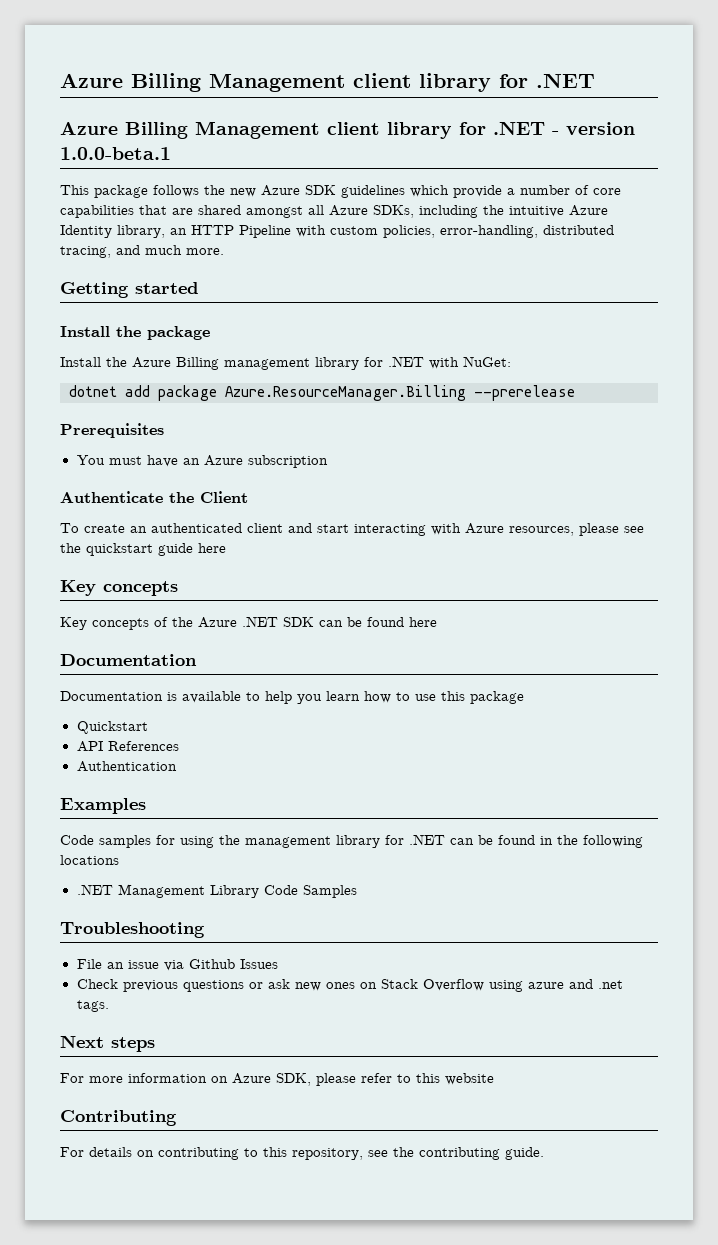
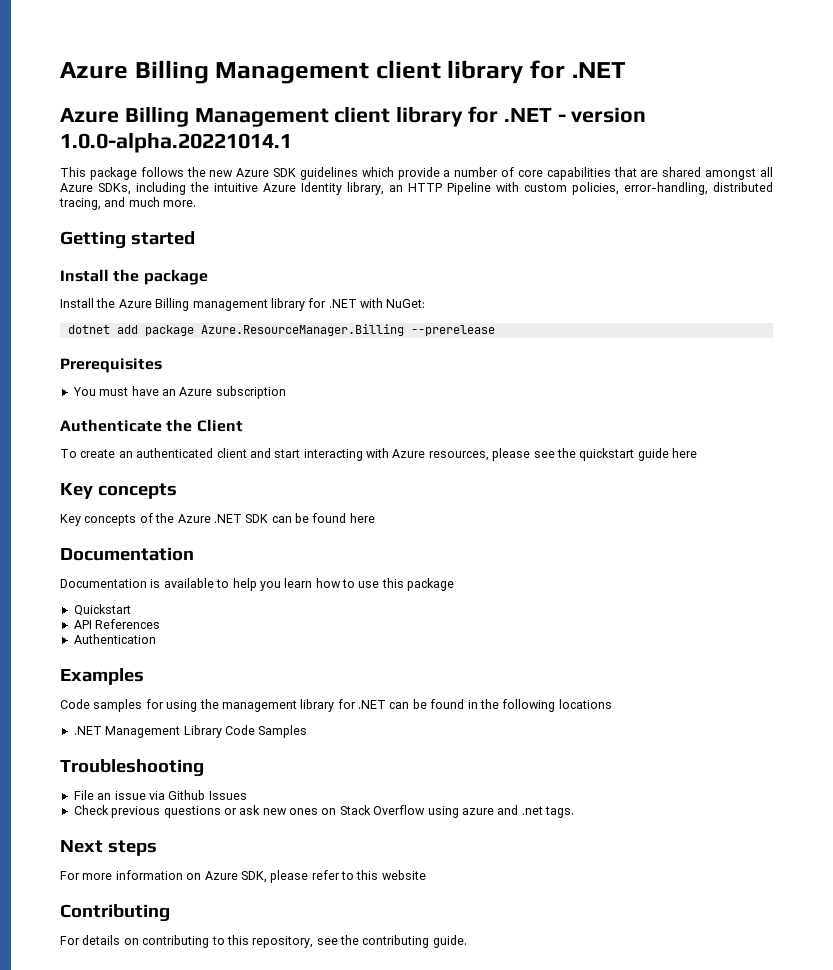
[60,147,171,160] 1.0.0-beta.1 -> [60,132,292,153] 1.0.0-alpha.20221014.1

